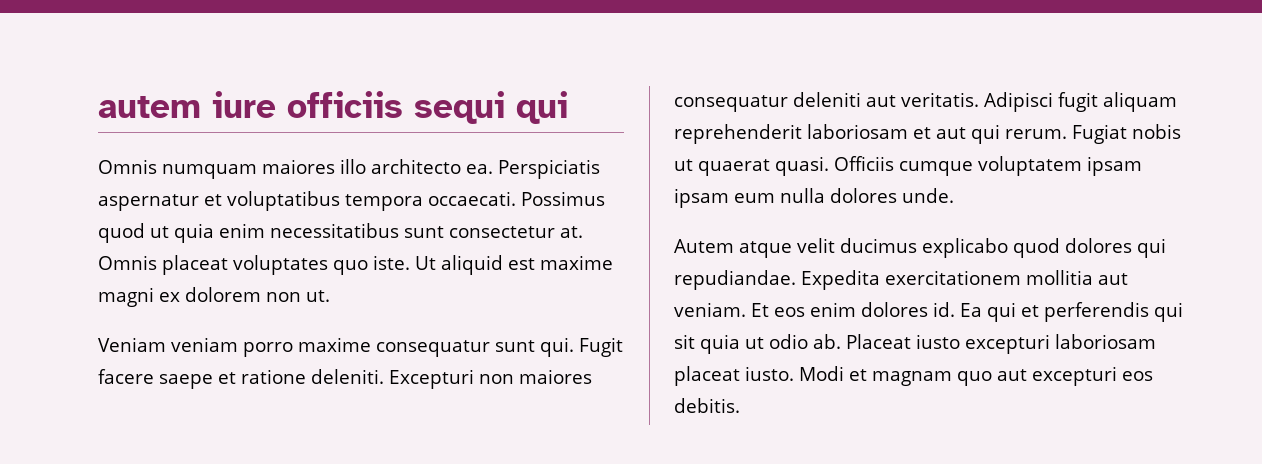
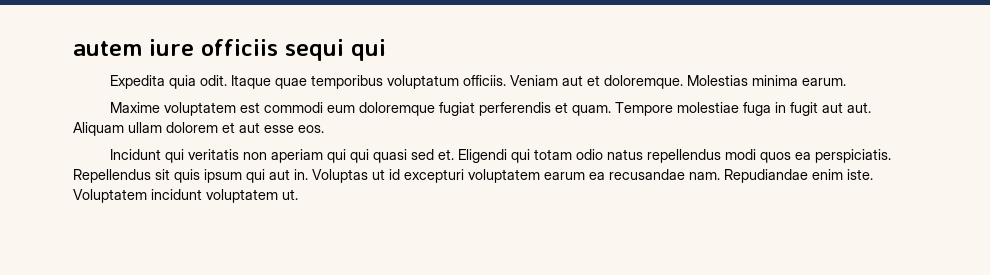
[98,159,600,179] [98,191,605,211] [98,223,583,243] [98,255,613,275] [98,287,330,307] [98,337,623,357] [98,369,592,389] [674,92,1177,112] [674,124,1181,144] [674,156,1142,176] [674,188,954,208] [674,238,1166,258] [674,270,1128,290] [674,302,1183,322] [674,334,1156,354] [674,366,1153,386] [674,398,740,413] Omnis numquam maiores illo architecto ea. Perspiciatis aspernatur et voluptatibus tempora occaecati. Possimus quod ut quia enim necessitatibus sunt consectetur at. Omnis placeat voluptates quo iste. Ut aliquid est maxime magni ex dolorem non ut. // Veniam veniam porro maxime consequatur sunt qui. Fugit facere saepe et ratione deleniti. Excepturi non maiores consequatur deleniti aut veritatis. Adipisci fugit aliquam reprehenderit laboriosam et aut qui rerum. Fugiat nobis ut quaerat quasi. Officiis cumque voluptatem ipsam ipsam eum nulla dolores unde. // Autem atque velit ducimus explicabo quod dolores qui repudiandae. Expedita exercitationem mollitia aut veniam. Et eos enim dolores id. Ea qui et perferendis qui sit quia ut odio ab. Placeat iusto excepturi laboriosam placeat iusto. Modi et magnam quo aut excepturi eos debitis. -> [109,75,846,89] [109,102,871,116] [73,122,324,136] [109,149,891,163] [73,169,873,183] [73,189,298,203] Expedita quia odit. Itaque quae temporibus voluptatum officiis. Veniam aut et doloremque. Molestias minima earum. // Maxime voluptatem est commodi eum doloremque fugiat perferendis et quam. Tempore molestiae fuga in fugit aut aut. Aliquam ullam dolorem et aut esse eos. // Incidunt qui veritatis non aperiam qui qui quasi sed et. Eligendi qui totam odio natus repellendus modi quos ea perspiciatis. Repellendus sit quis ipsum qui aut in. Voluptas ut id excepturi voluptatem earum ea recusandae nam. Repudiandae enim iste. Voluptatem incidunt voluptatem ut.

